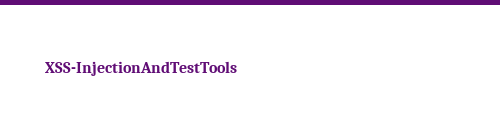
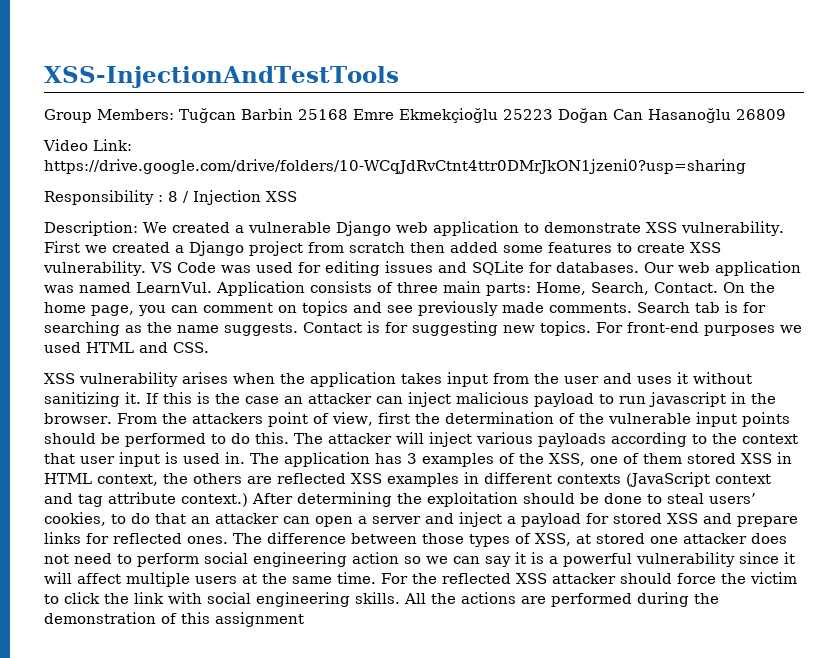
(237, 68) none -> [44,108,786,123] [43,139,132,151] [44,159,746,174] [44,190,297,205] [44,221,784,236] [44,241,721,256] [43,261,801,276] [44,281,775,296] [44,301,766,316] [44,321,802,336] [44,342,209,353] [44,372,752,387] [44,392,776,407] [44,412,790,427] [44,432,798,447] [44,452,792,467] [44,472,771,487] [44,492,756,507] [44,512,798,527] [44,532,787,547] [44,552,795,567] [44,572,797,587] [44,592,719,607] [44,612,304,627] // Group Members: Tuğcan Barbin 25168 Emre Ekmekçioğlu 25223 Doğan Can Hasanoğlu 26809 // Video Link: https://drive.google.com/drive/folders/10-WCqJdRvCtnt4ttr0DMrJkON1jzeni0?usp=sharing // Responsibility : 8 / Injection XSS // Description: We created a vulnerable Django web application to demonstrate XSS vulnerability. First we created a Django project from scratch then added some features to create XSS vulnerability. VS Code was used for editing issues and SQLite for databases. Our web application was named LearnVul. Application consists of three main parts: Home, Search, Contact. On the home page, you can comment on topics and see previously made comments. Search tab is for searching as the name suggests. Contact is for suggesting new topics. For front-end purposes we used HTML and CSS. // XSS vulnerability arises when the application takes input from the user and uses it without sanitizing it. If this is the case an attacker can inject malicious payload to run javascript in the browser. From the attackers point of view, first the determination of the vulnerable input points should be performed to do this. The attacker will inject various payloads according to the context that user input is used in. The application has 3 examples of the XSS, one of them stored XSS in HTML context, the others are reflected XSS examples in different contexts (JavaScript context and tag attribute context.) After determining the exploitation should be done to steal users’ cookies, to do that an attacker can open a server and inject a payload for stored XSS and prepare links for reflected ones. The difference between those types of XSS, at stored one attacker does not need to perform social engineering action so we can say it is a powerful vulnerability since it will affect multiple users at the same time. For the reflected XSS attacker should force the victim to click the link with social engineering skills. All the actions are performed during the demonstration of this assignment

